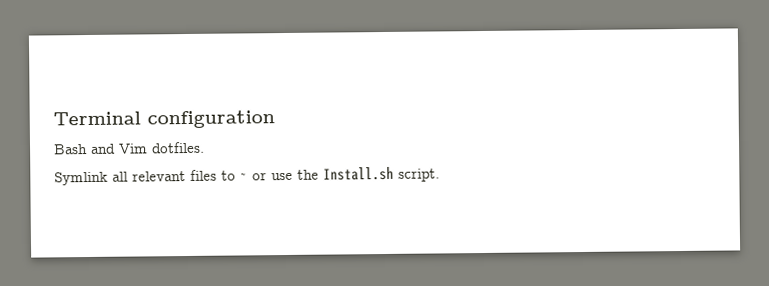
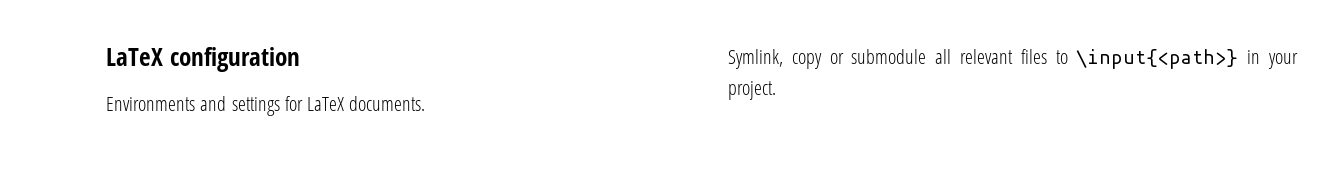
[53,111,141,126] Terminal -> [106,48,163,66] LaTeX
[53,141,205,155] [54,166,440,186] Bash and Vim dotfiles. // Symlink all relevant files to ~ or use the Install.sh script. -> [106,96,426,116] [728,49,1298,69] [728,81,776,100] Environments and settings for LaTeX documents. // Symlink, copy or submodule all relevant files to \input{<path>} in your project.

